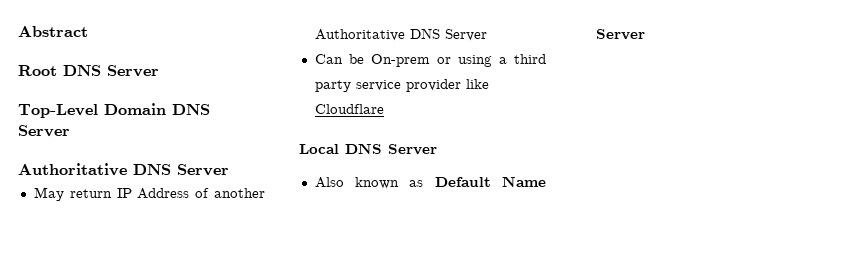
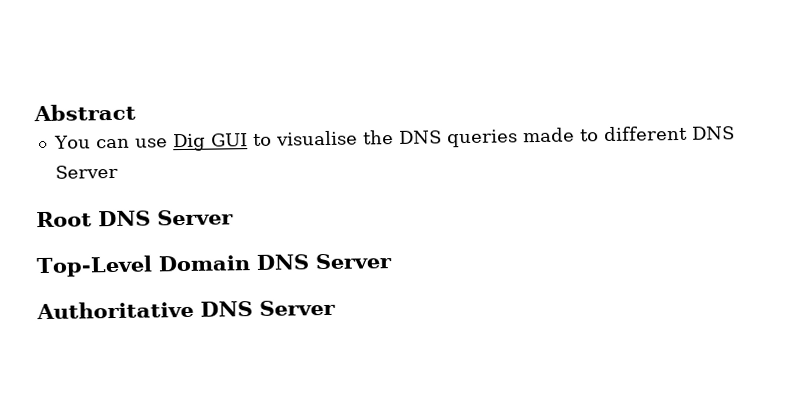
(88, 31) none -> [53,125,735,152] [54,164,118,179] // You can use Dig GUI to visualise the DNS queries made to different DNS Server
[33,187,265,201] [314,28,487,41] [314,54,546,67] [314,79,489,92] [314,104,384,114] [299,143,437,155] [314,176,546,189] [595,29,645,40] // May return IP Address of another Authoritative DNS Server // Can be On-prem or using a third party service provider like Cloudflare // Local DNS Server // Also known as Default Name Server -> (336, 307) none

